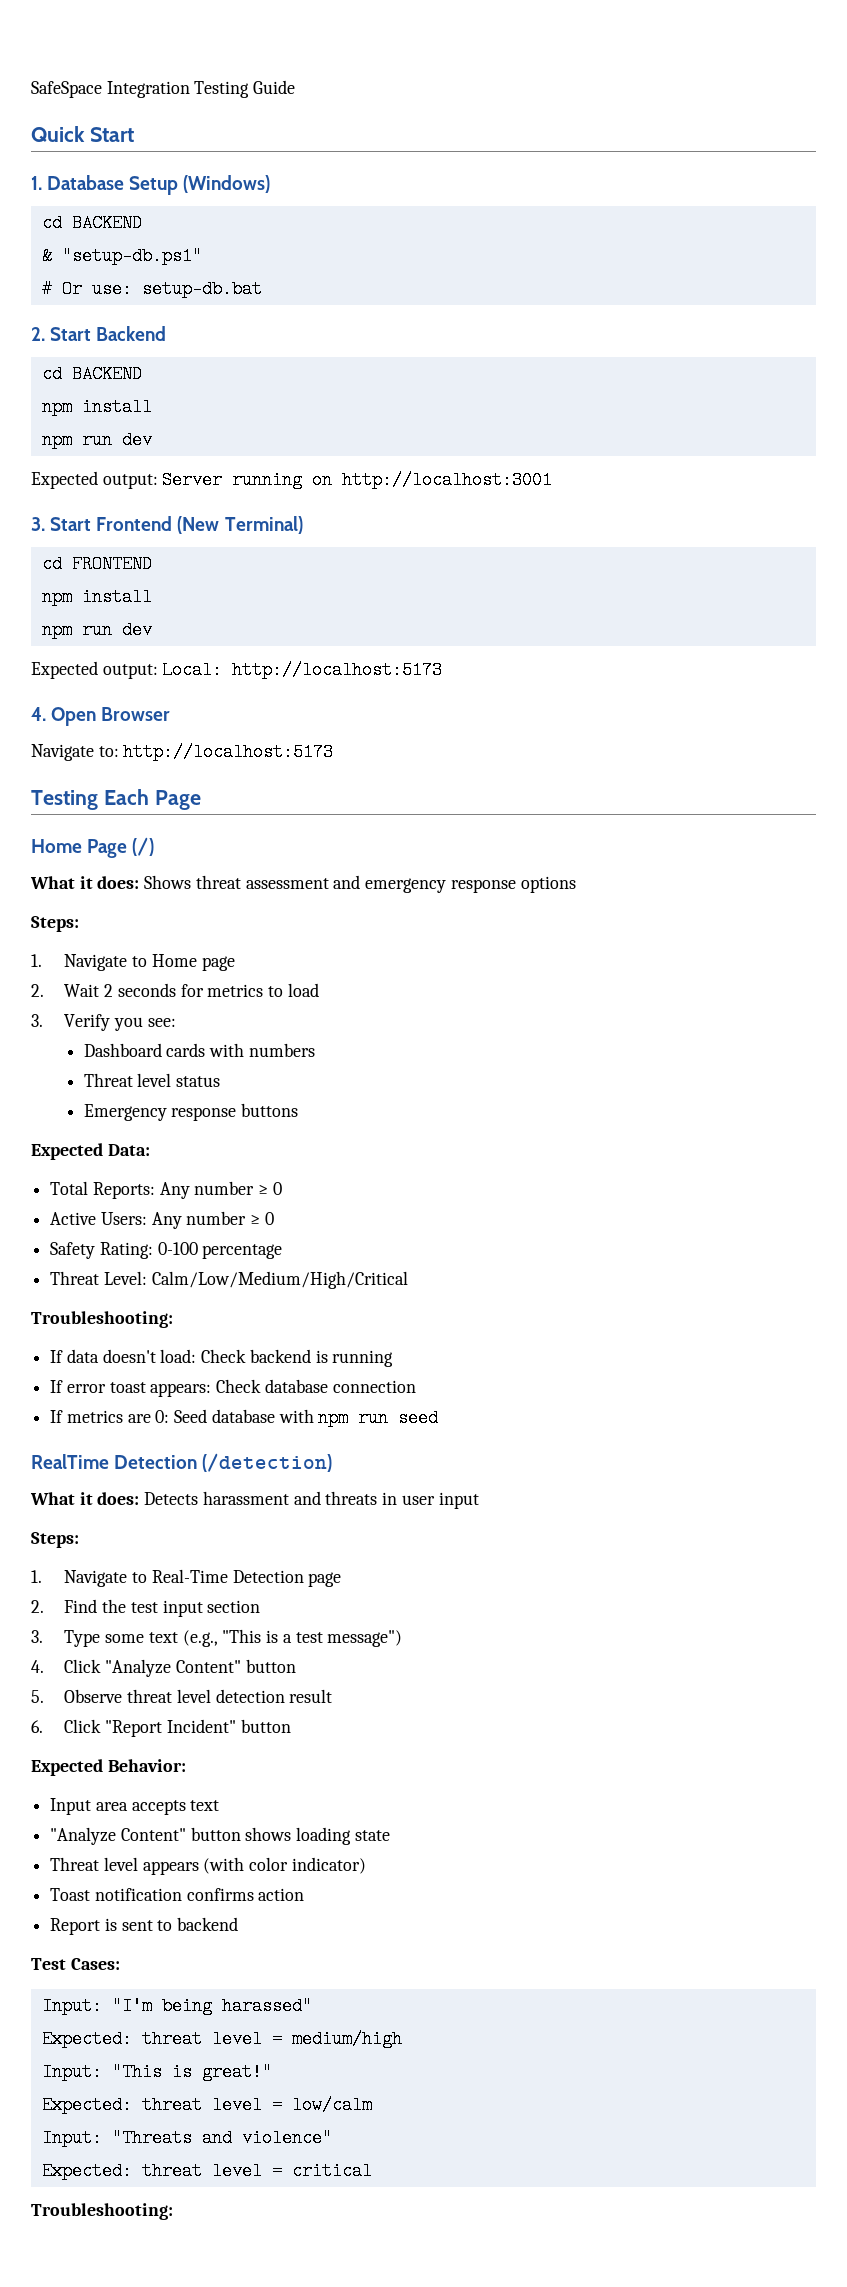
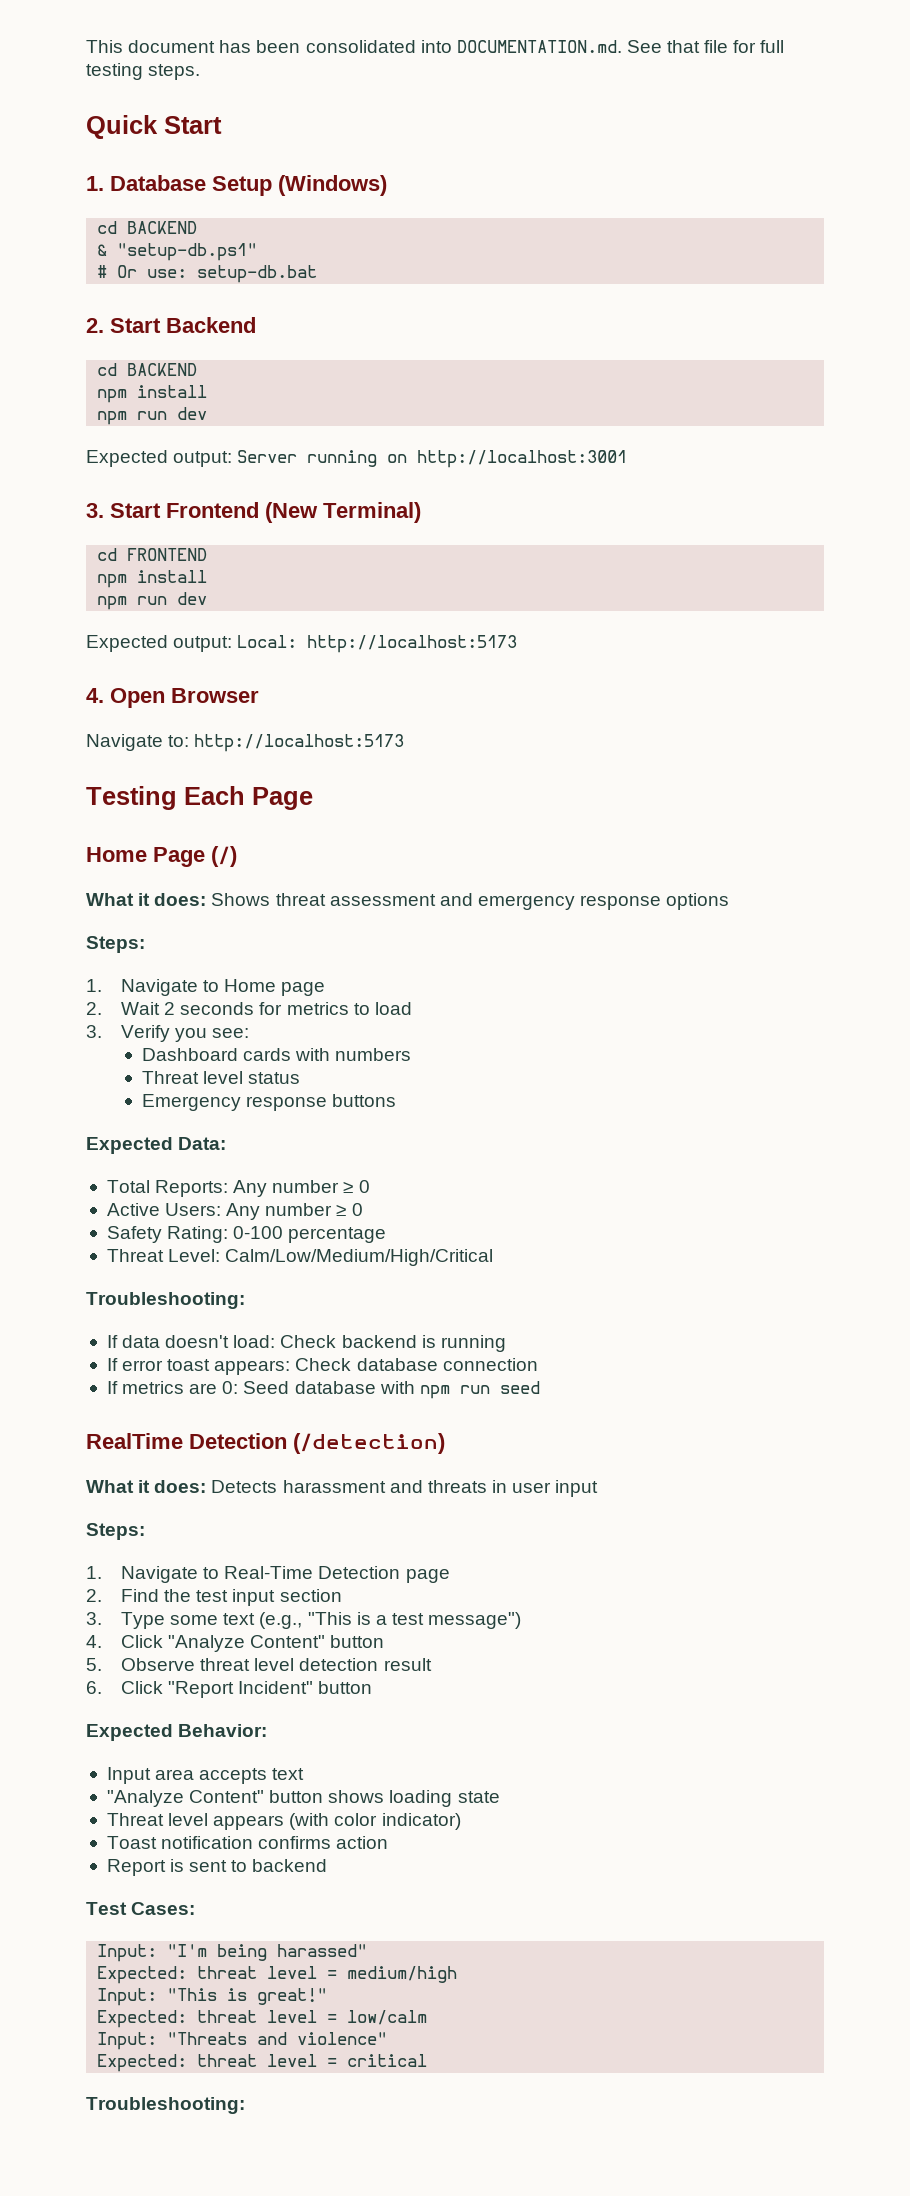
[31,80,296,98] SafeSpace Integration Testing Guide -> [86,40,785,53] [86,63,201,80] This document has been consolidated into DOCUMENTATION.md. See that file for full testing steps.

